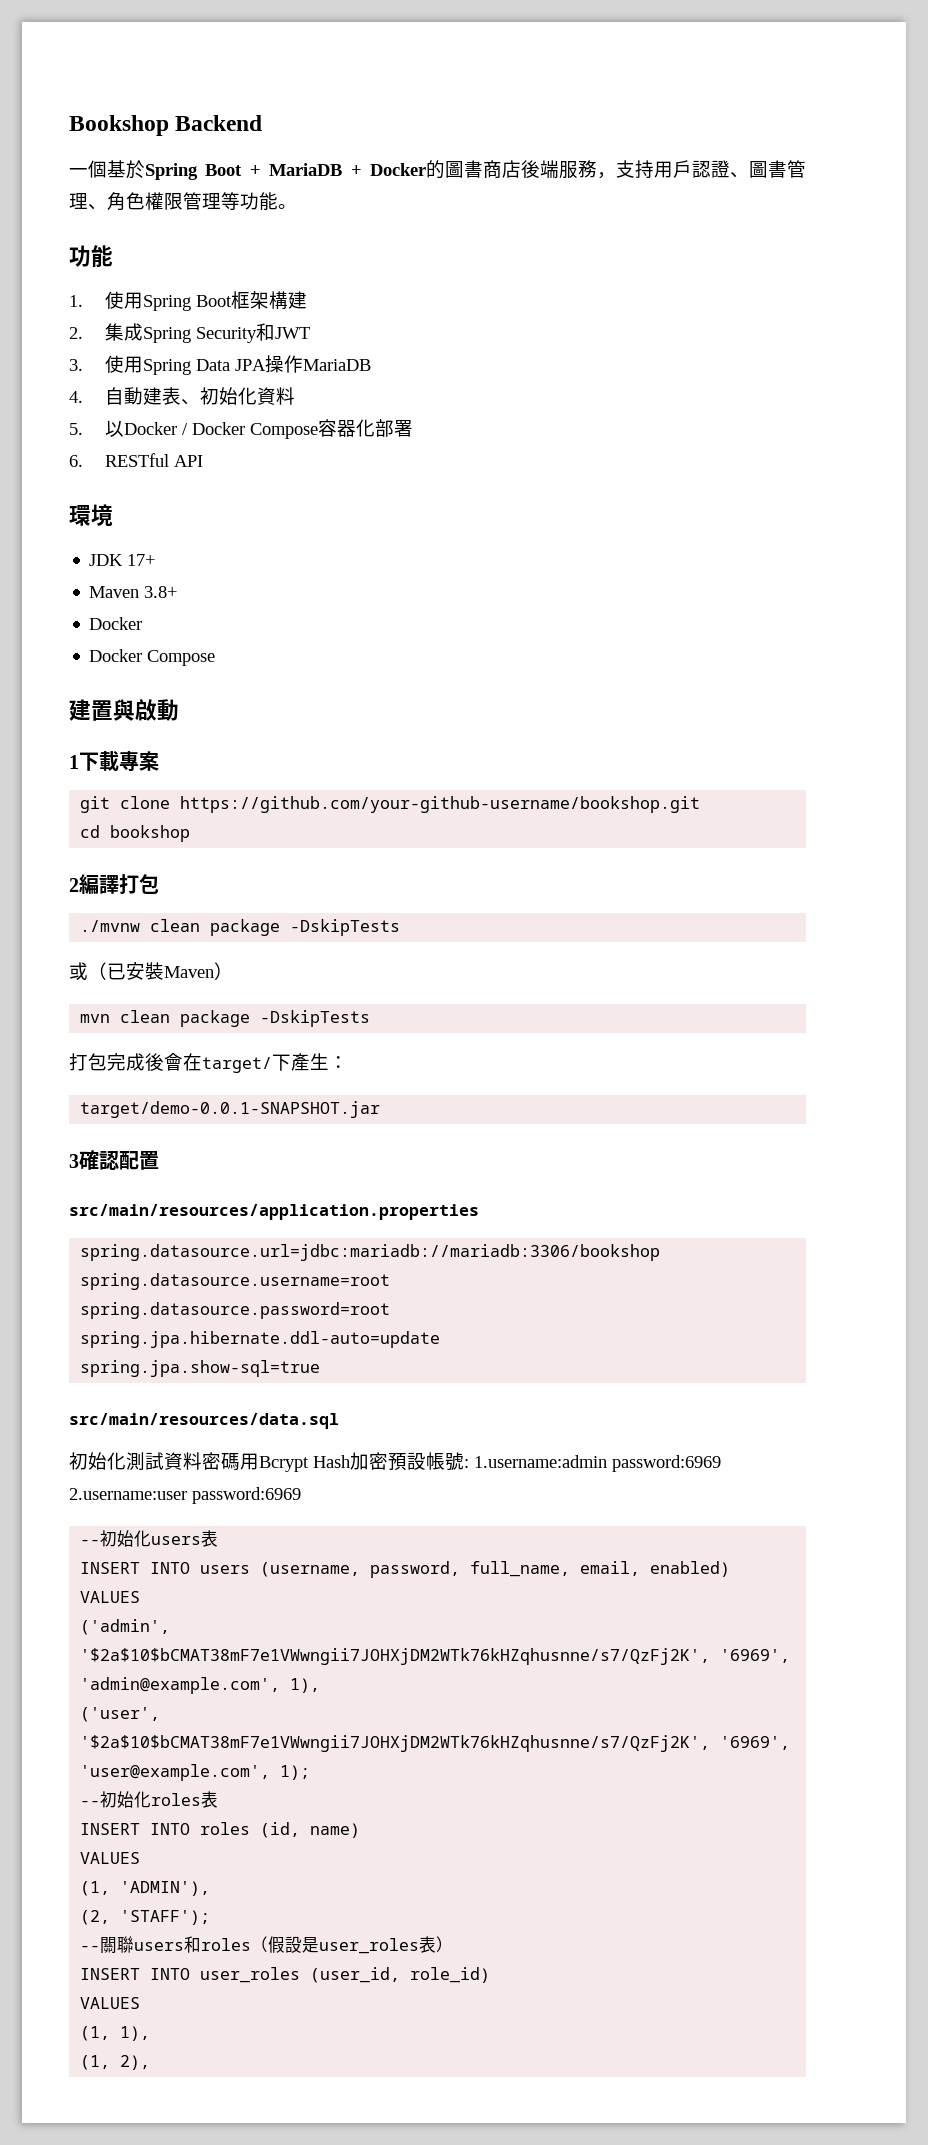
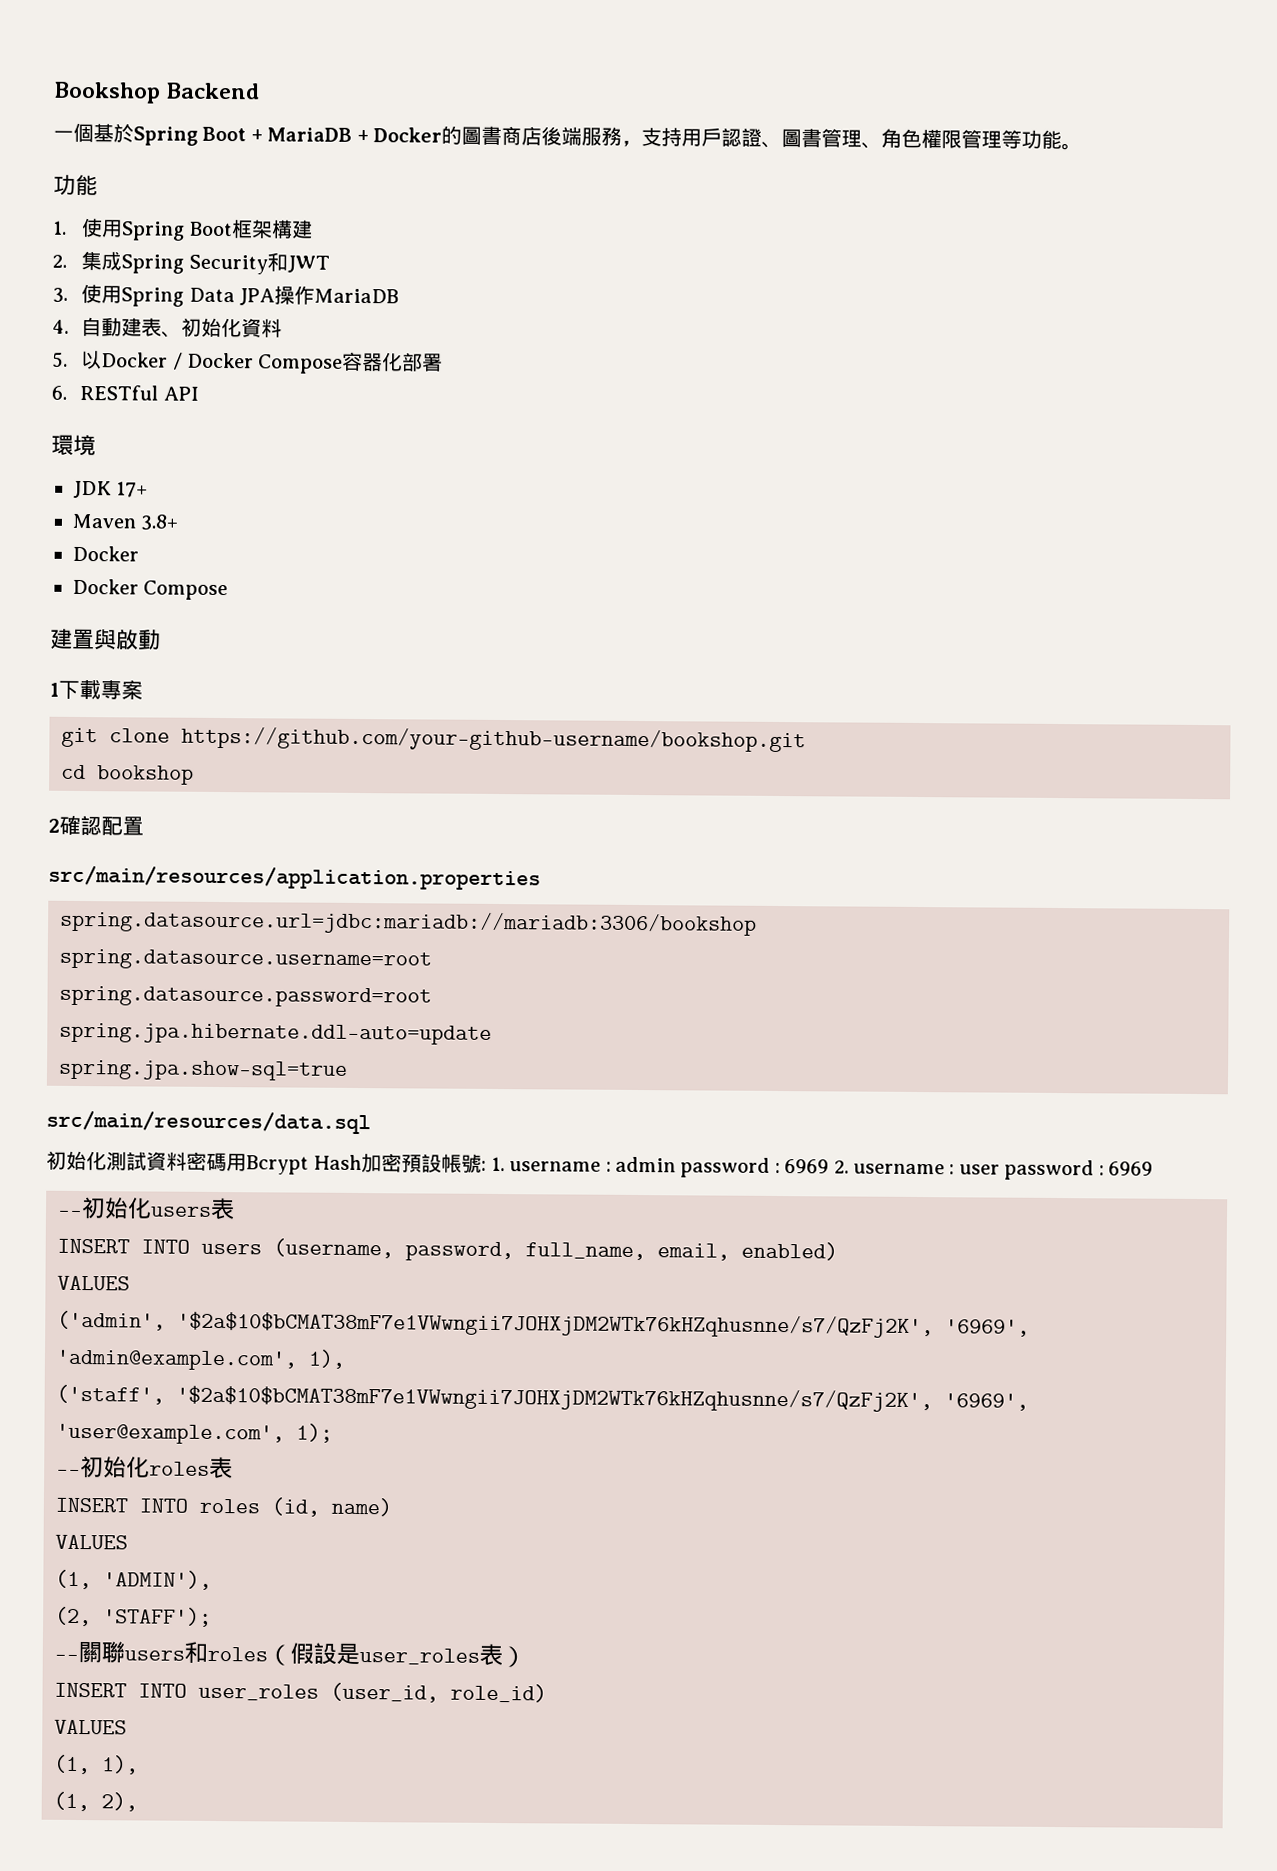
[79,874,159,894] [80,919,401,936] [69,962,233,980] [80,1010,371,1027] [69,1053,348,1073] [80,1101,381,1118] [69,1154,79,1168] 編譯打包 // ./mvnw clean package -DskipTests // 或（已安裝Maven） // mvn clean package -DskipTests // 打包完成後會在target/下產生： // target/demo-0.0.1-SNAPSHOT.jar // 3 -> (60, 825) none
[474,1455,721,1472] [69,1487,301,1504] 1.username:admin password:6969 2.username:user password:6969 -> [490,1156,1153,1181] 1. username : admin password : 6969 2. username : user password : 6969
[80,1707,161,1722] ('user', -> [56,1384,165,1405] ('staff',

